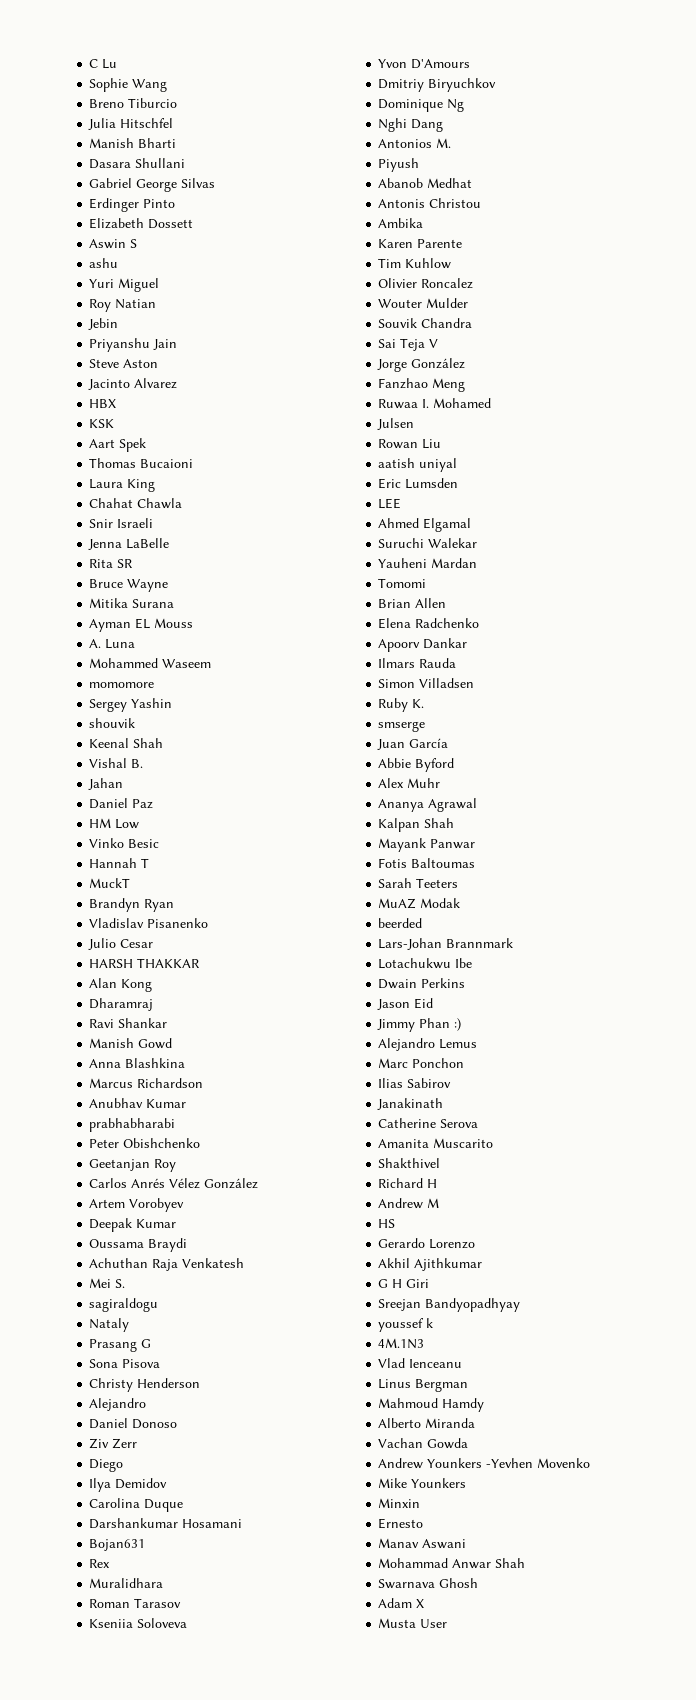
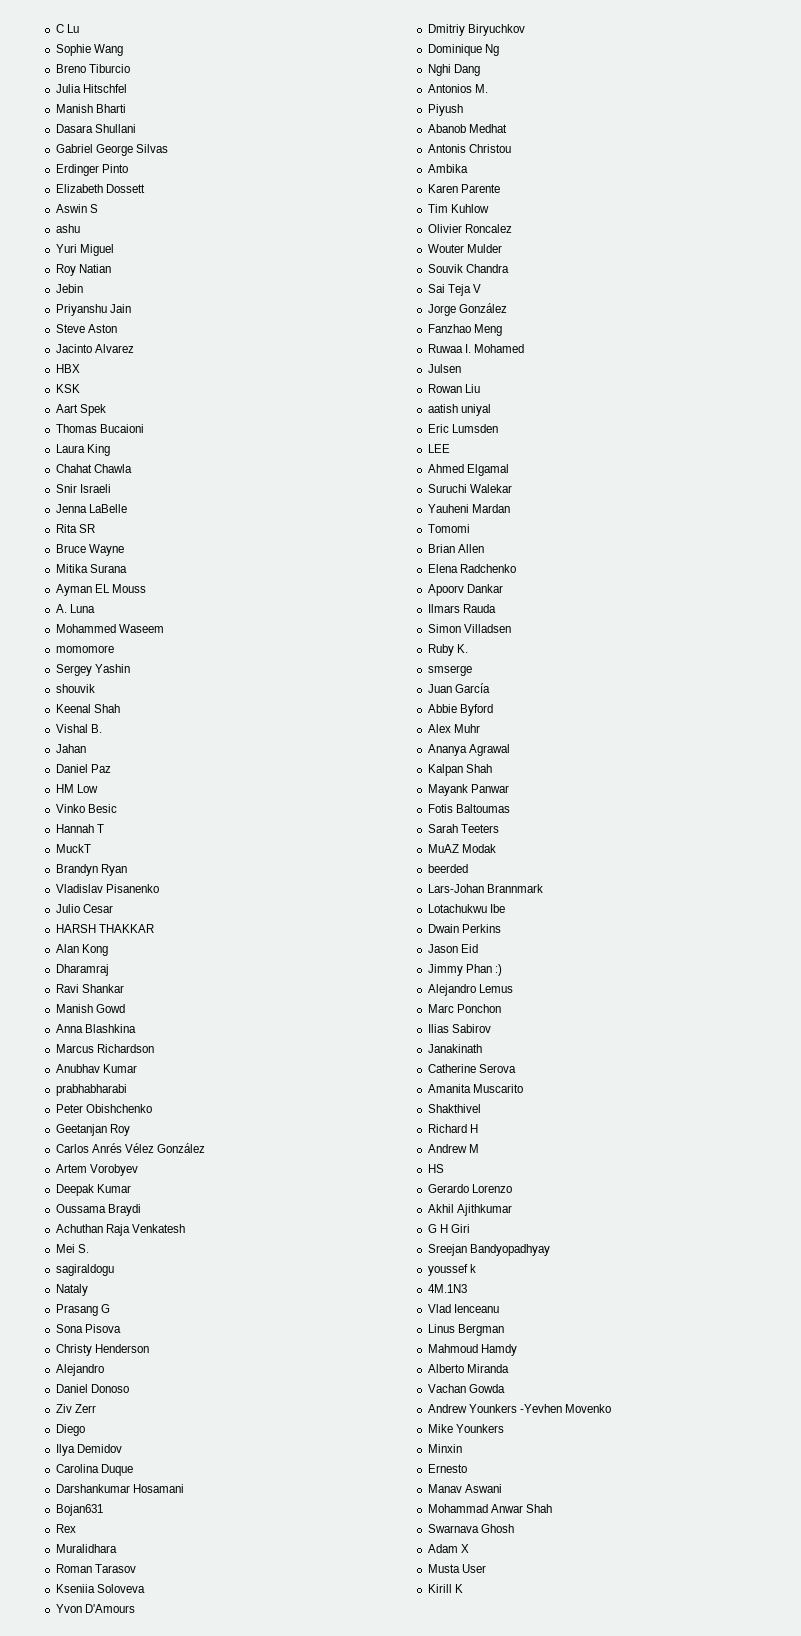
(448, 1623) none -> [427,1584,463,1593] // Kirill K

